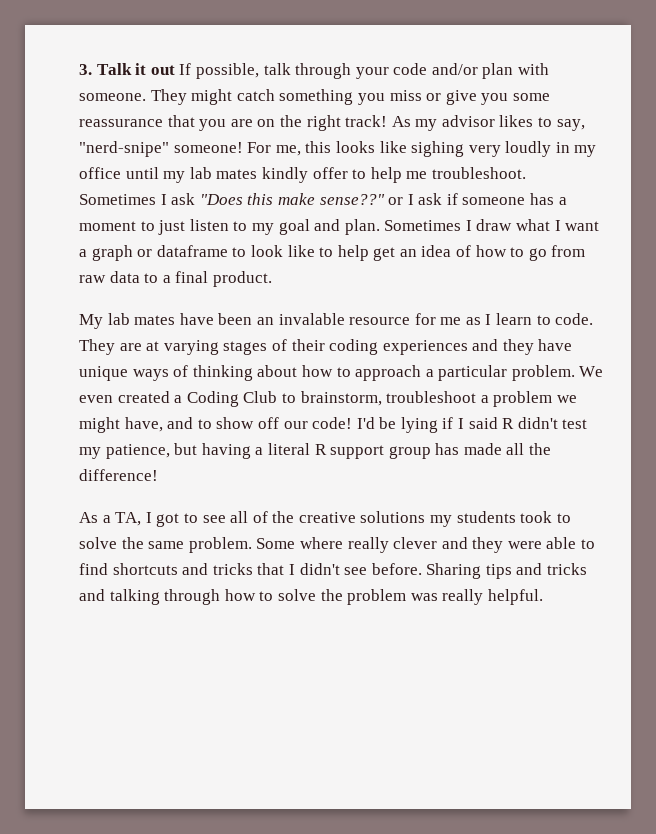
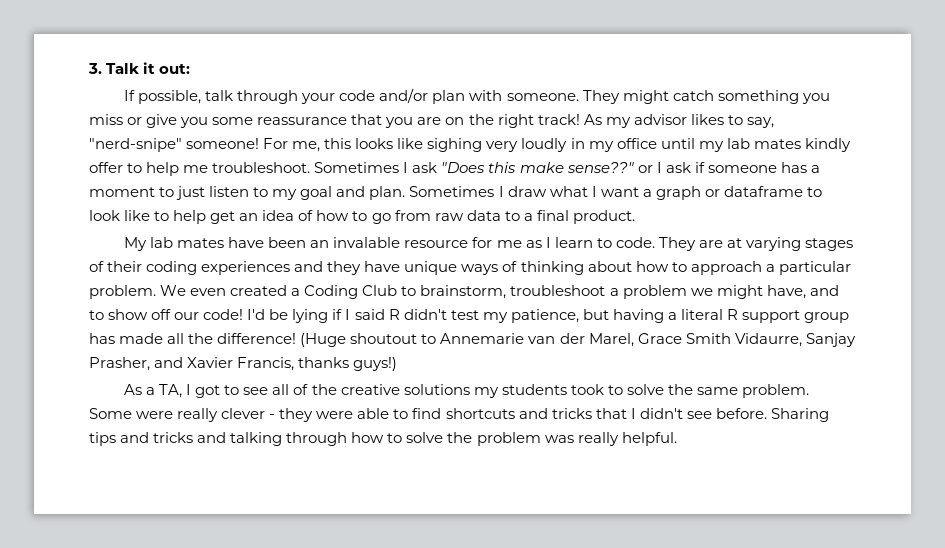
[150,65,175,75] out -> [159,64,191,74] out: //
(158, 475) none -> [300,333,856,347] [89,357,398,371] (Huge shoutout to Annemarie van der Marel, Grace Smith Vidaurre, Sanjay Prasher, and Xavier Francis, thanks guys!)
[299,537,343,549] where -> [136,411,174,419] were
[441,537,468,549] and -> [269,414,276,419] -

